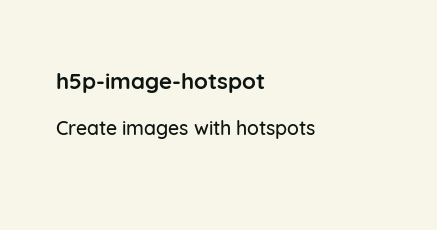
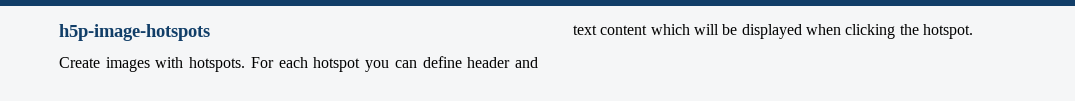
[56,73,265,93] h5p-image-hotspot -> [59,24,210,41] h5p-image-hotspots
[235,120,315,139] hotspots -> [189,56,539,72] [573,24,973,39] hotspots. For each hotspot you can define header and text content which will be displayed when clicking the hotspot.

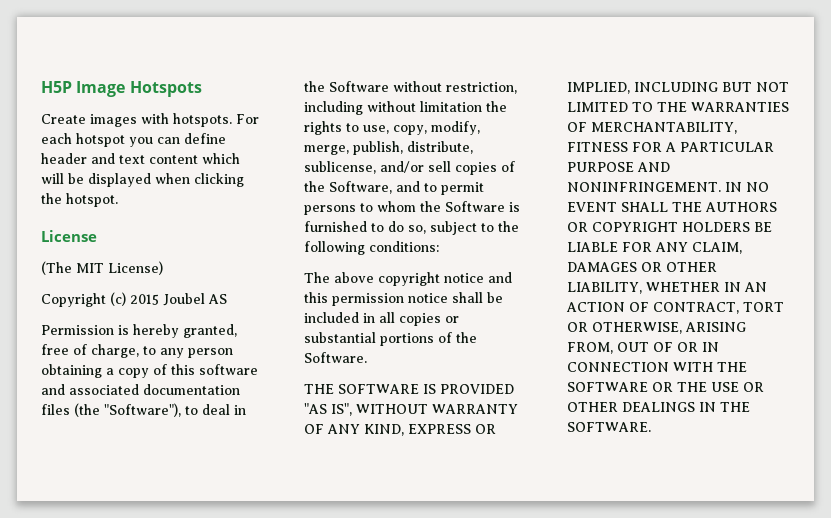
[59,24,210,41] h5p-image-hotspots -> [41,81,202,97] H5P Image Hotspots
(973, 31) none -> [41,230,97,242] [41,261,163,275] [41,292,227,307] [41,324,237,338] [41,344,233,358] [41,364,258,378] [41,384,240,395] [41,403,246,417] [304,81,517,94] [304,101,507,115] [304,121,480,135] [304,141,473,155] [304,161,515,175] [304,181,484,195] [304,201,520,215] [304,221,519,235] [304,241,439,255] [304,272,512,286] [304,292,503,306] [304,312,459,326] [304,332,477,346] [304,352,367,363] [304,384,514,394] [304,403,518,416] [304,424,496,436] [567,82,789,94] [567,102,789,112] [567,122,737,134] [567,142,774,152] [567,162,670,172] [567,182,769,192] [567,202,777,212] [567,222,772,232] [567,242,742,254] [567,262,717,272] [567,282,767,294] [566,302,784,314] [567,322,746,334] [567,342,719,354] [567,362,747,372] [567,382,764,392] [567,402,750,412] [567,422,651,432] // License // (The MIT License) // Copyright (c) 2015 Joubel AS // Permission is hereby granted, free of charge, to any person obtaining a copy of this software and associated documentation files (the "Software"), to deal in the Software without restriction, including without limitation the rights to use, copy, modify, merge, publish, distribute, sublicense, and/or sell copies of the Software, and to permit persons to whom the Software is furnished to do so, subject to the following conditions: // The above copyright notice and this permission notice shall be included in all copies or substantial portions of the Software. // THE SOFTWARE IS PROVIDED "AS IS", WITHOUT WARRANTY OF ANY KIND, EXPRESS OR IMPLIED, INCLUDING BUT NOT LIMITED TO THE WARRANTIES OF MERCHANTABILITY, FITNESS FOR A PARTICULAR PURPOSE AND NONINFRINGEMENT. IN NO EVENT SHALL THE AUTHORS OR COPYRIGHT HOLDERS BE LIABLE FOR ANY CLAIM, DAMAGES OR OTHER LIABILITY, WHETHER IN AN ACTION OF CONTRACT, TORT OR OTHERWISE, ARISING FROM, OUT OF OR IN CONNECTION WITH THE SOFTWARE OR THE USE OR OTHER DEALINGS IN THE SOFTWARE.

